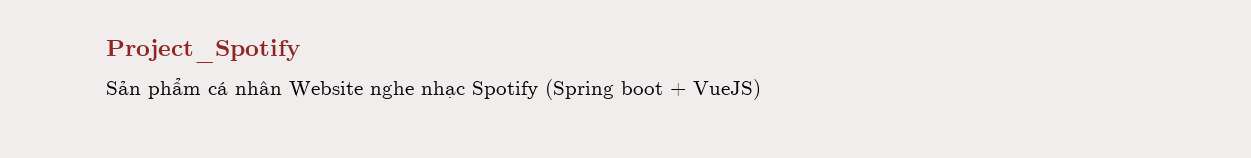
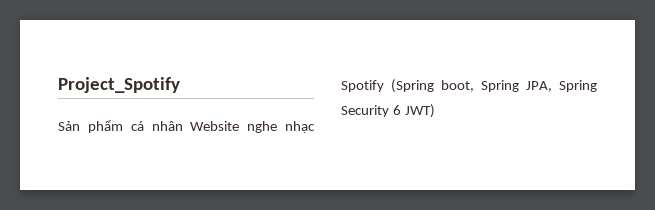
[621,79,761,100] boot + VueJS) -> [441,80,597,92] [341,104,435,118] boot, Spring JPA, Spring Security 6 JWT)

